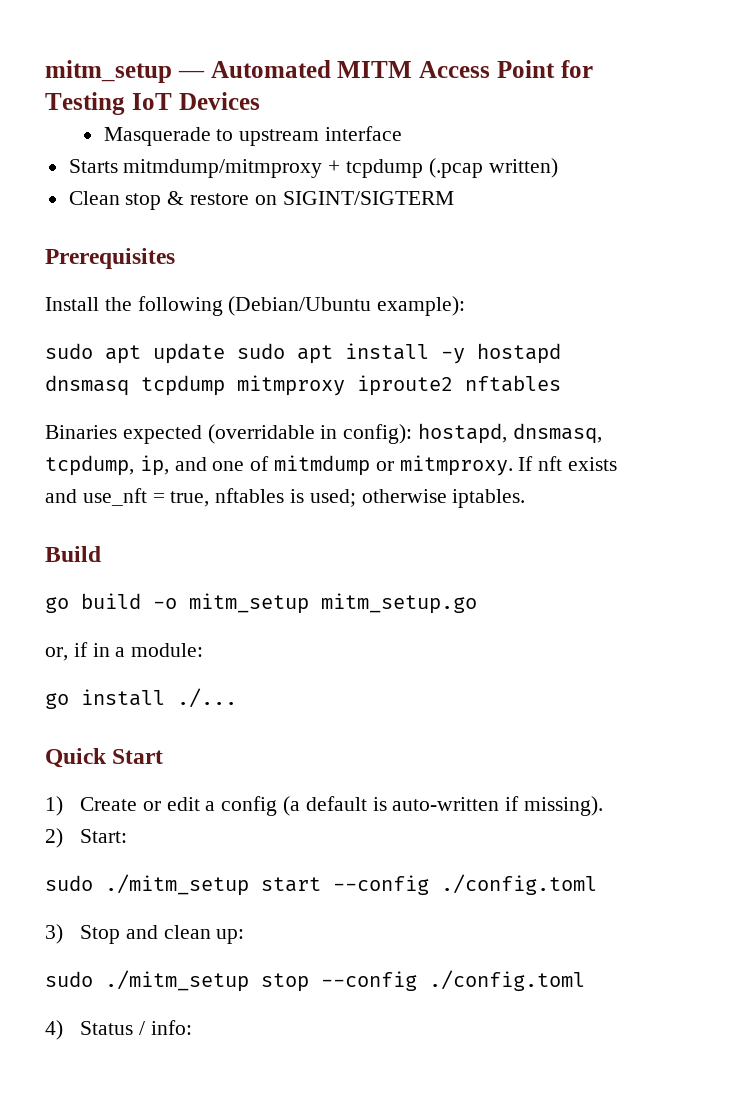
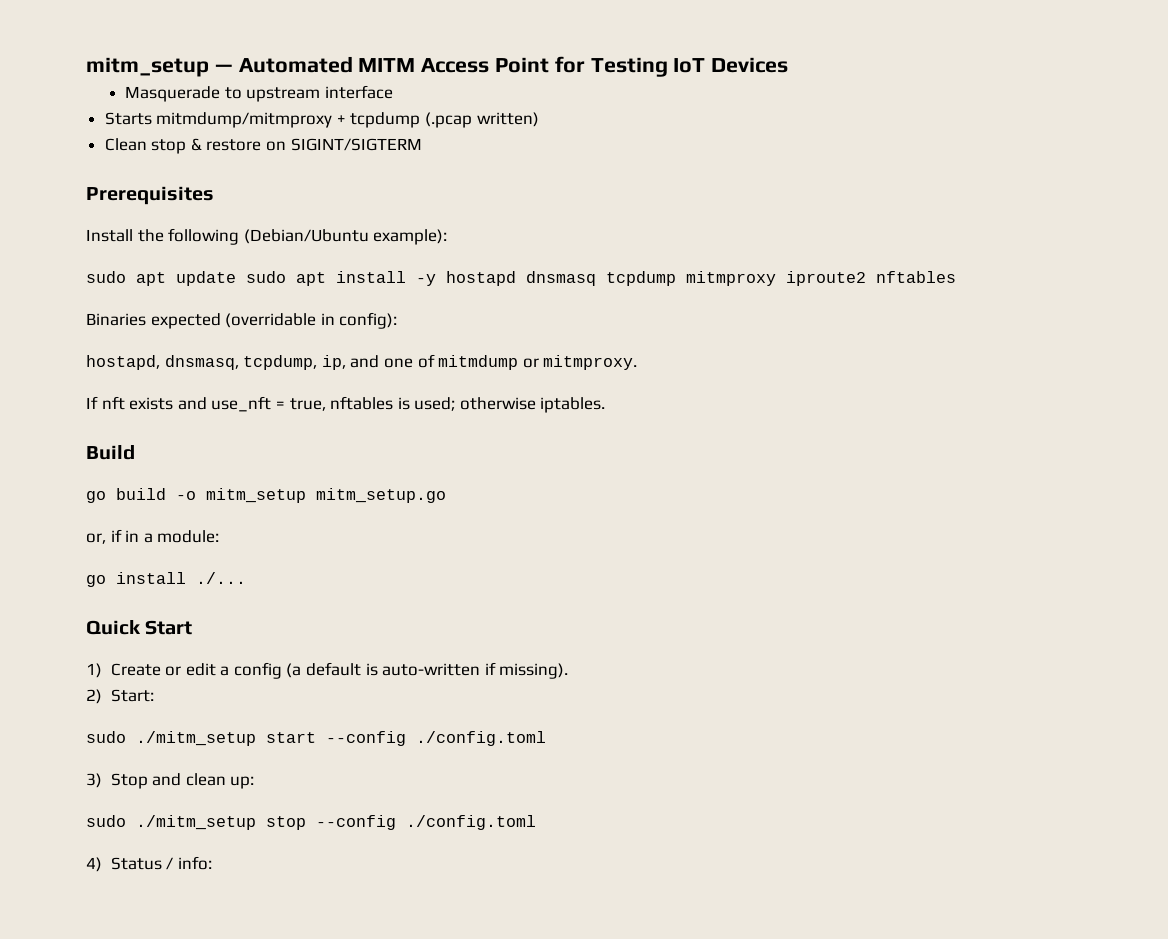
(413, 434) none -> (398, 320) //
(513, 465) none -> (638, 362) //

